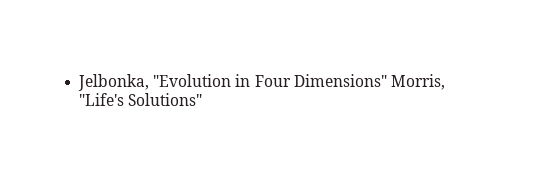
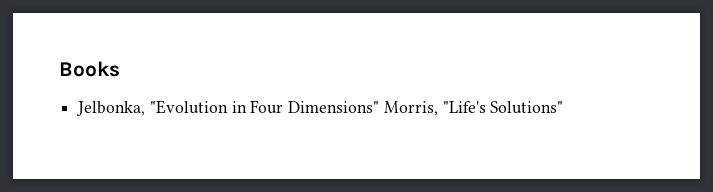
(78, 82) none -> [59,61,120,77] Books //

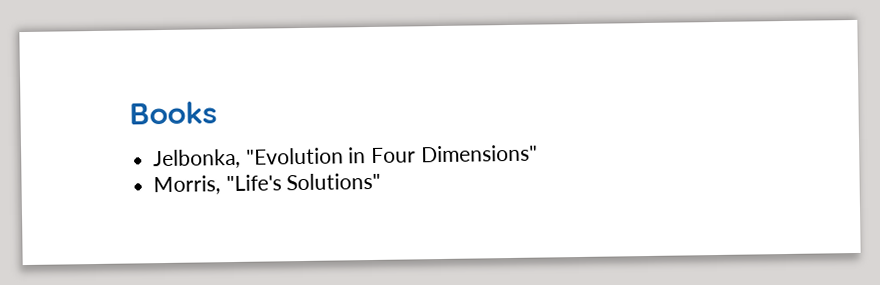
(380, 107) none -> (538, 153) //

